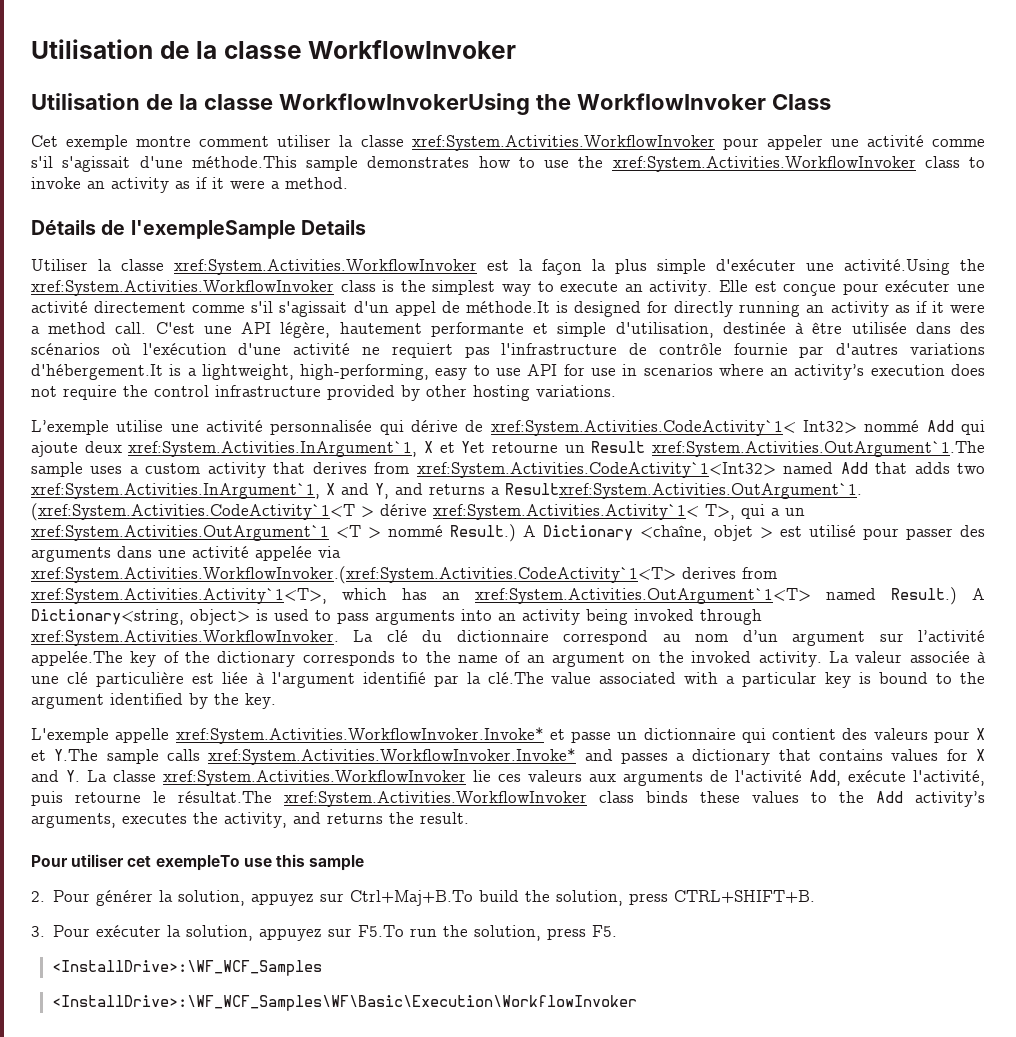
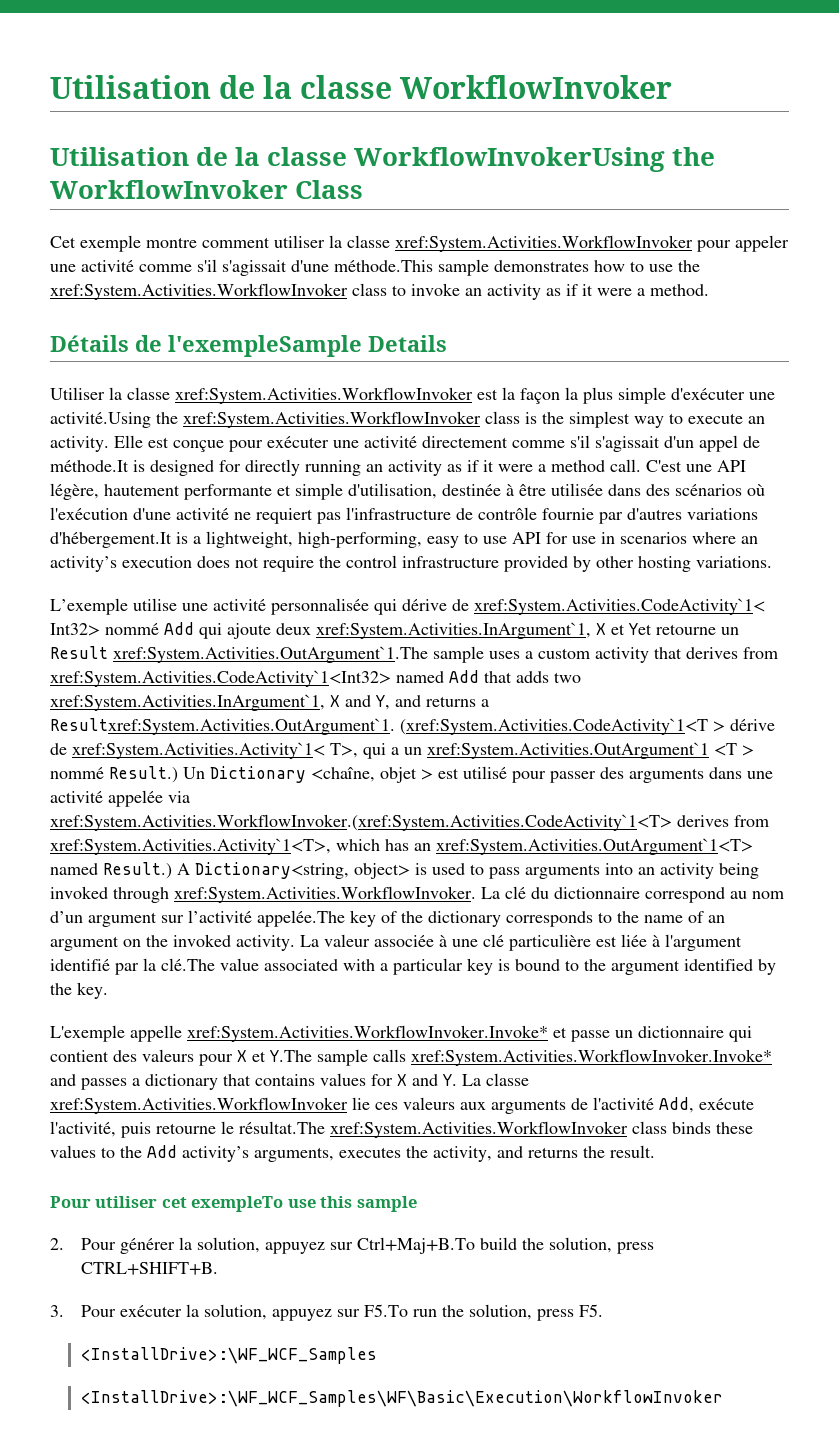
(427, 510) none -> [50,743,67,755] de
[523,525,536,537] A -> [183,767,205,779] Un

